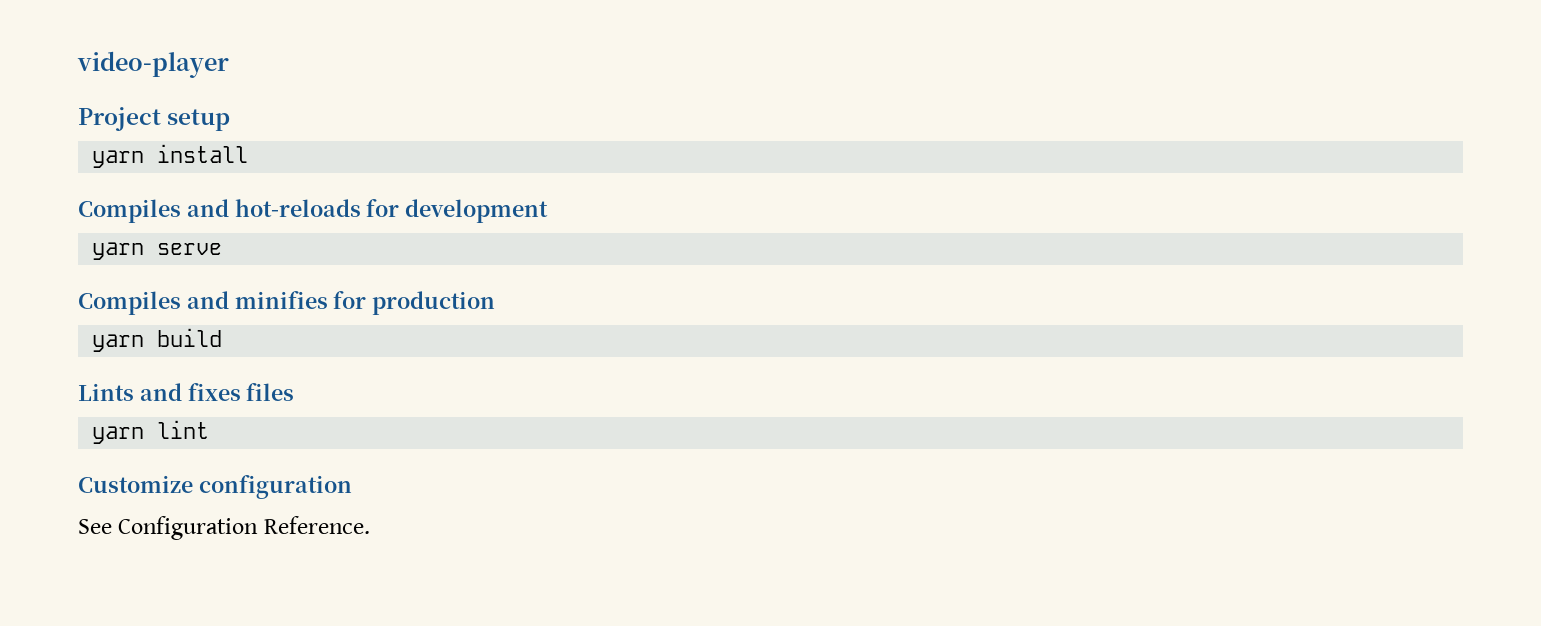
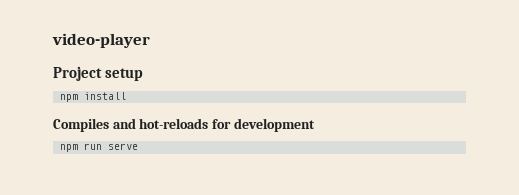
[92,150,145,168] yarn -> [60,94,79,102] npm
[92,242,145,260] yarn -> [60,143,103,152] npm run
[78,291,496,315] [92,328,223,352] [78,383,295,401] [92,420,210,444] [78,475,352,499] [78,516,370,540] // Compiles and minifies for production // yarn build // Lints and fixes files // yarn lint // Customize configuration // See Configuration Reference. -> (139, 146) none

